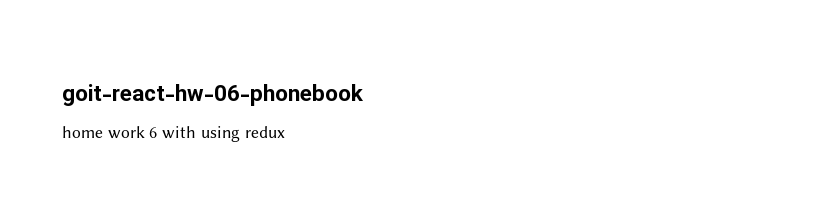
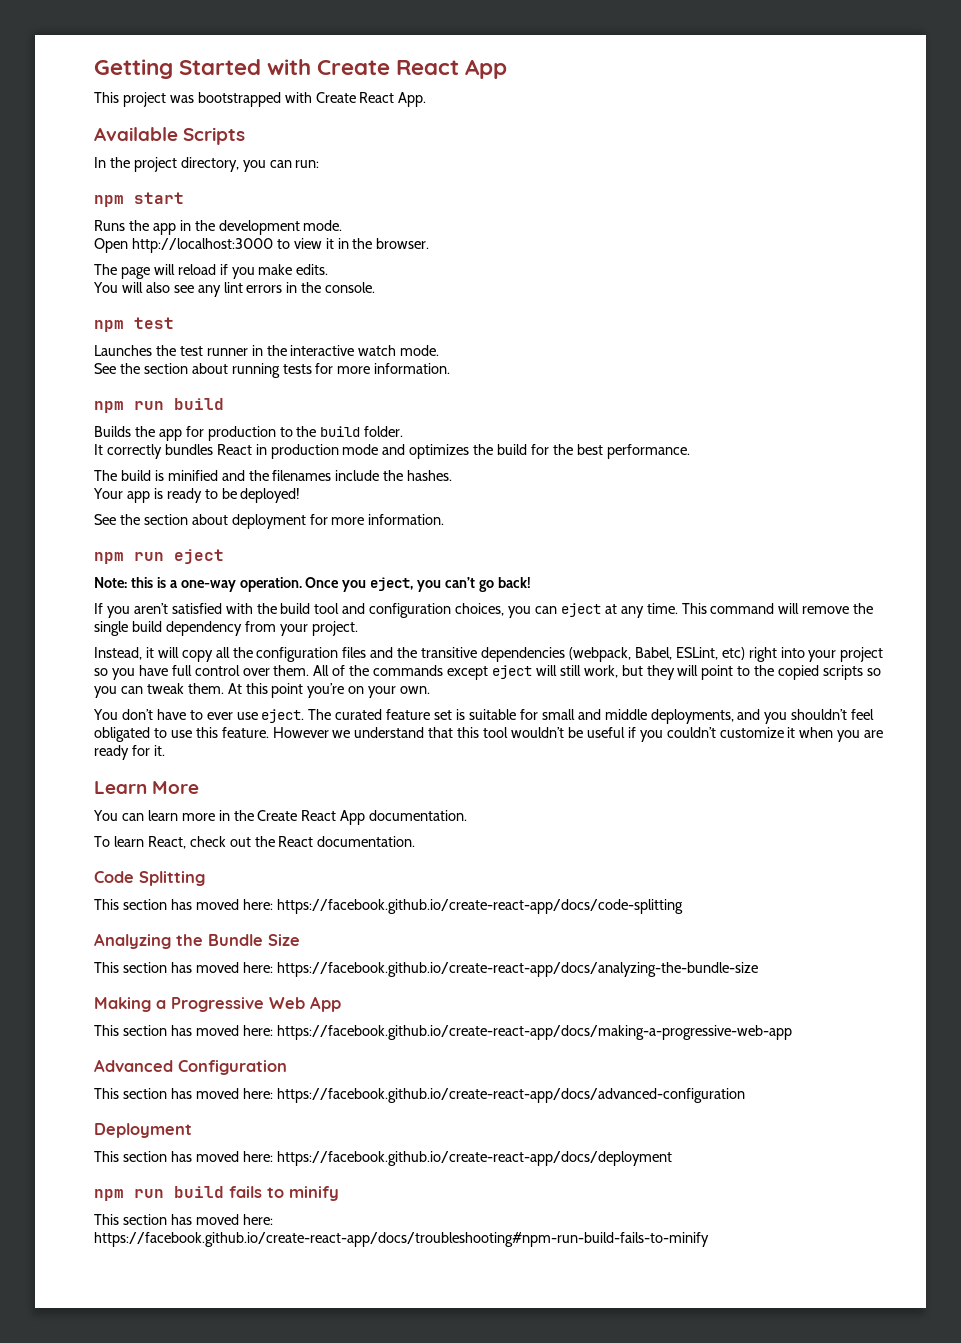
[62,84,364,106] [62,126,285,142] goit-react-hw-06-phonebook // home work 6 with using redux -> [94,59,508,79] [94,92,427,107] [94,127,246,145] [94,157,320,172] [94,192,184,207] [94,220,343,235] [94,238,430,253] [94,264,329,279] [93,282,376,297] [94,317,174,332] [94,345,440,356] [94,363,451,378] [94,398,224,413] [94,426,404,441] [94,444,690,459] [94,470,453,481] [93,488,301,503] [94,514,445,529] [94,549,224,564] [94,577,531,592] [94,603,874,618] [94,621,358,636] [94,647,884,662] [94,665,881,680] [94,683,431,698] [93,709,875,724] [94,727,884,742] [94,745,165,760] [94,781,200,794] [93,810,468,825] [94,836,416,849] [94,871,205,886] [94,899,683,914] [94,933,300,949] [94,962,758,977] [94,996,341,1012] [94,1025,792,1040] [94,1059,287,1075] [94,1088,745,1103] [94,1123,192,1138] [94,1151,672,1166] [94,1186,339,1201] [94,1214,273,1225] [94,1232,709,1247] Getting Started with Create React App // This project was bootstrapped with Create React App. // Available Scripts // In the project directory, you can run: // npm start // Runs the app in the development mode. // Open http://localhost:3000 to view it in the browser. // The page will reload if you make edits. // You will also see any lint errors in the console. // npm test // Launches the test runner in the interactive watch mode. // See the section about running tests for more information. // npm run build // Builds the app for production to the build folder. // It correctly bundles React in production mode and optimizes the build for the best performance. // The build is minified and the filenames include the hashes. // Your app is ready to be deployed! // See the section about deployment for more information. // npm run eject // Note: this is a one-way operation. Once you eject, you can’t go back! // If you aren’t satisfied with the build tool and configuration choices, you can eject at any time. This command will remove the single build dependency from your project. // Instead, it will copy all the configuration files and the transitive dependencies (webpack, Babel, ESLint, etc) right into your project so you have full control over them. All of the commands except eject will still work, but they will point to the copied scripts so you can tweak them. At this point you’re on your own. // You don’t have to ever use eject. The curated feature set is suitable for small and middle deployments, and you shouldn’t feel obligated to use this feature. However we understand that this tool wouldn’t be useful if you couldn’t customize it when you are ready for it. // Learn More // You can learn more in the Create React App documentation. // To learn React, check out the React documentation. // Code Splitting // This section has moved here: https://facebook.github.io/create-react-app/docs/code-splitting // Analyzing the Bundle Size // This section has moved here: https://facebook.github.io/create-react-app/docs/analyzing-the-bundle-size // Making a Progressive Web App // This section has moved here: https://facebook.github.io/create-react-app/docs/making-a-progressive-web-app // Advanced Configuration // This section has moved here: https://facebook.github.io/create-react-app/docs/advanced-configuration // Deployment // This section has moved here: https://facebook.github.io/create-react-app/docs/deployment // npm run build fails to minify // This section has moved here: https://facebook.github.io/create-react-app/docs/troubleshooting#npm-run-build-fails-to-minify

